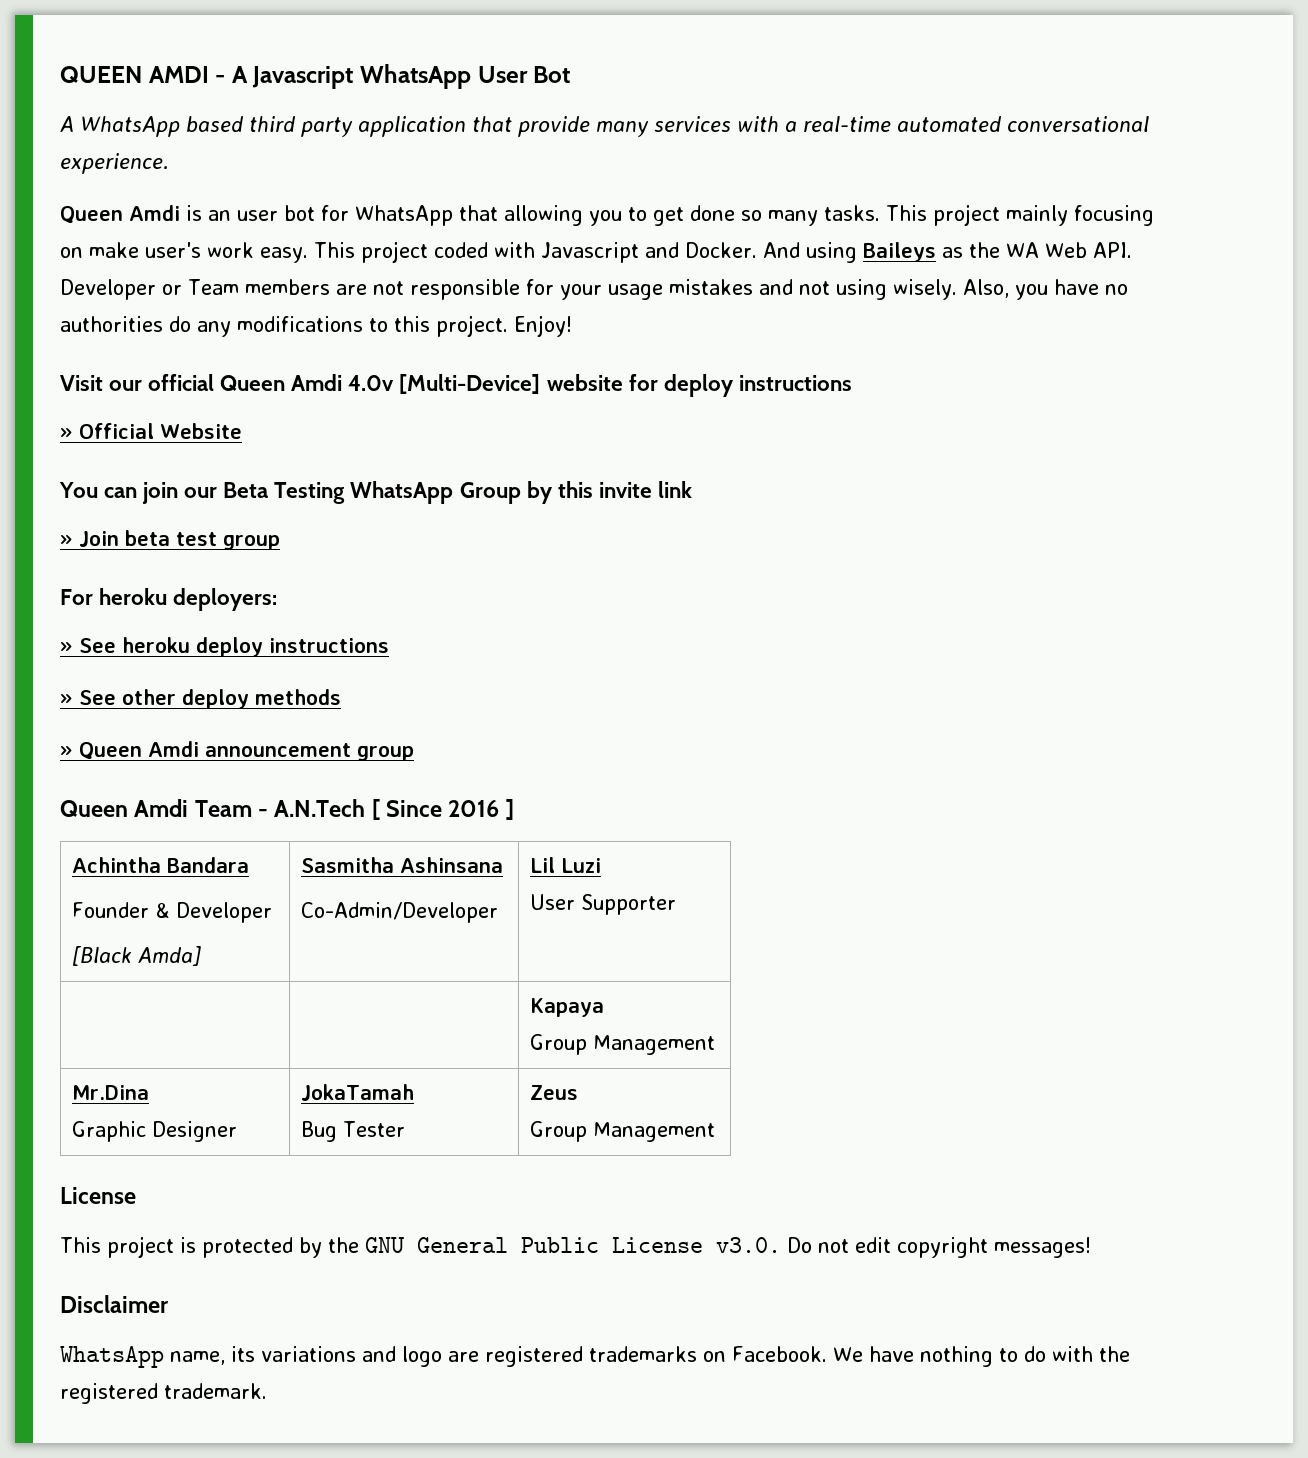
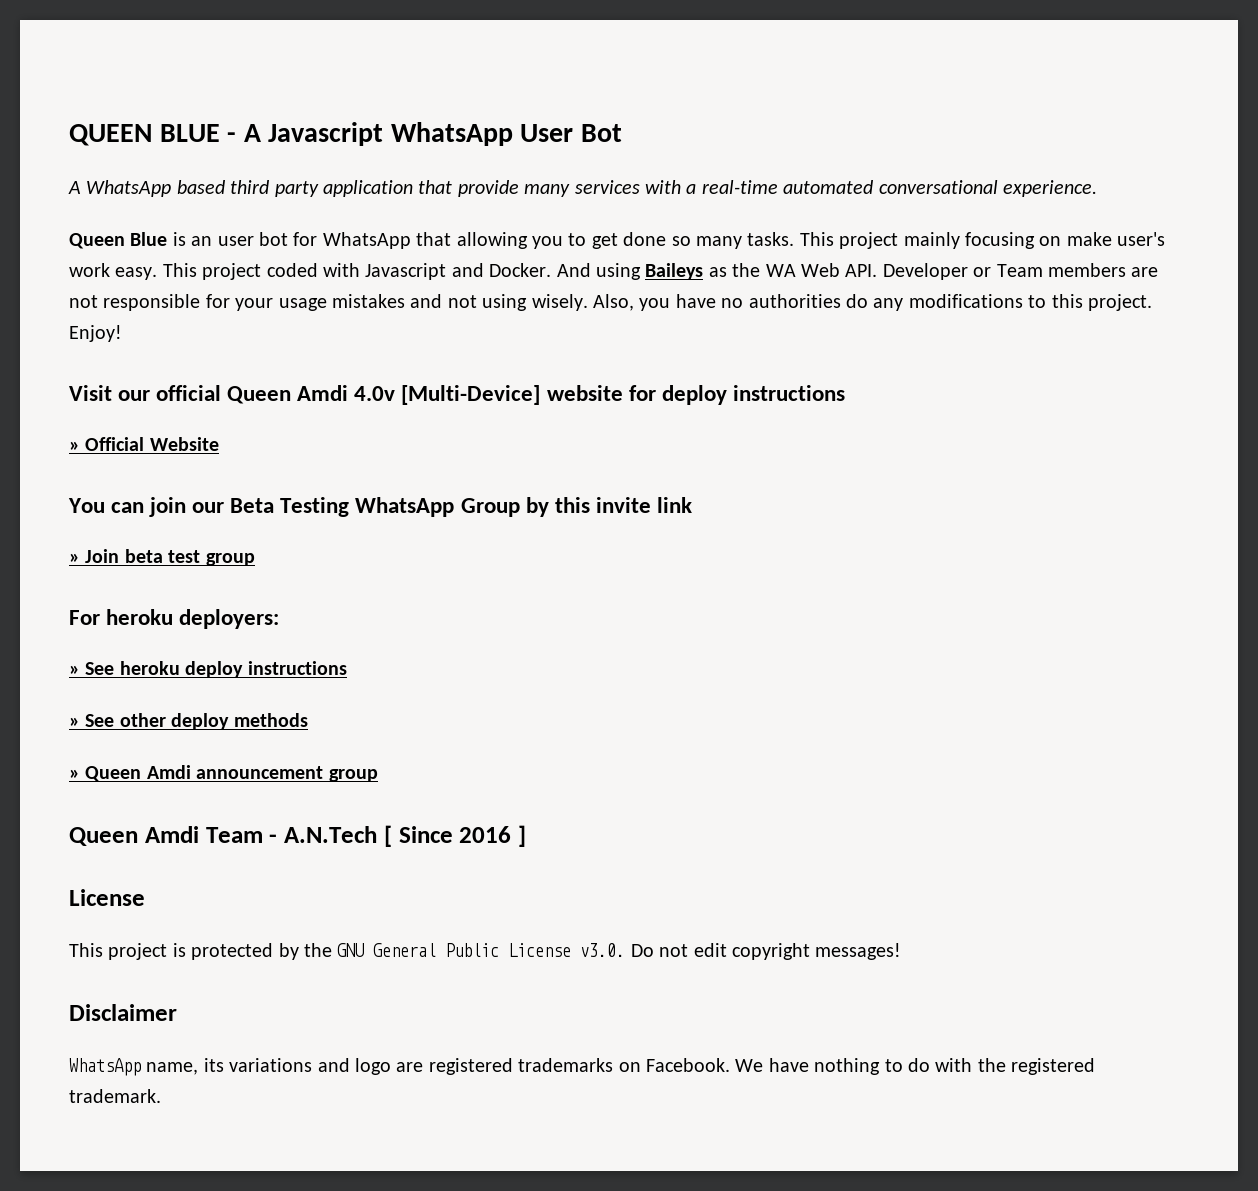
[148,66,209,83] AMDI -> [159,124,220,142] BLUE
[129,205,180,221] Amdi -> [130,232,168,246] Blue
[72,857,250,873] [72,902,273,923] [72,946,202,966] [301,857,504,873] [301,902,499,923] [530,857,602,873] [530,894,677,915] [530,998,605,1017] [530,1034,716,1055] [72,1085,150,1100] [72,1121,238,1142] [301,1084,415,1101] [301,1121,406,1142] [530,1085,579,1100] [530,1121,716,1142] // Achintha Bandara // Founder & Developer // [Black Amda] | Sasmitha Ashinsana // Co-Admin/Developer | Lil Luzi // User Supporter // | | Kapaya // Group Management // Mr.Dina // Graphic Designer | JokaTamah // Bug Tester | Zeus // Group Management -> (526, 836) none

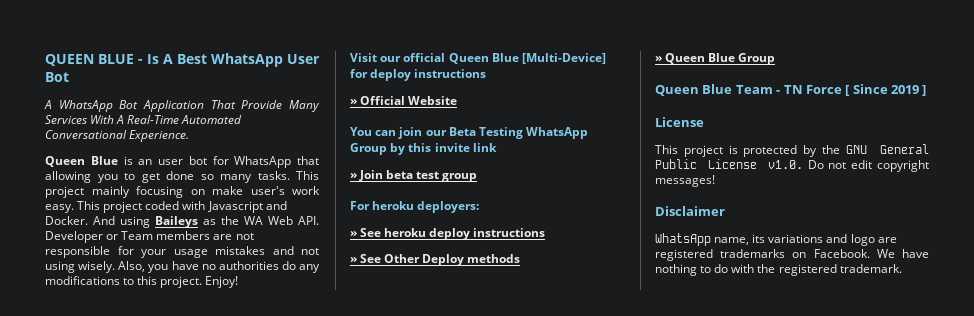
[243,122,384,146] A Javascript -> [147,54,207,64] Is A Best
[176,180,1097,197] based third party application that provide many services with a real-time automated conversational experience. -> [119,100,320,112] [45,115,243,124] [45,130,190,142] Bot Application That Provide Many Services With A Real-Time Automated Conversational Experience.
[297,385,623,405] Amdi 4.0v [Multi-Device] website -> [491,53,607,64] Blue [Multi-Device]
[119,713,230,730] other deploy -> [384,254,465,266] Other Deploy
[146,765,378,782] [69,826,199,846] Amdi announcement group // Queen Amdi -> [708,53,776,65] [655,84,733,96] Blue Group // Queen Blue
[284,826,377,843] A.N.Tech -> [783,85,842,94] TN Force
[459,826,512,843] 2016 -> [891,85,919,94] 2019
[580,943,626,957] v3.0. -> [767,160,803,169] v1.0.

